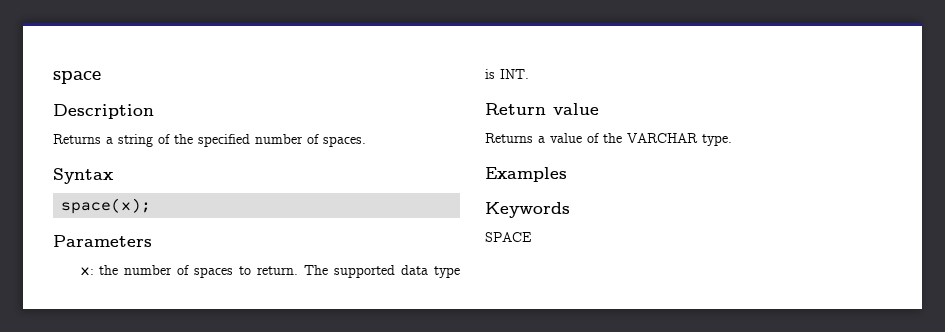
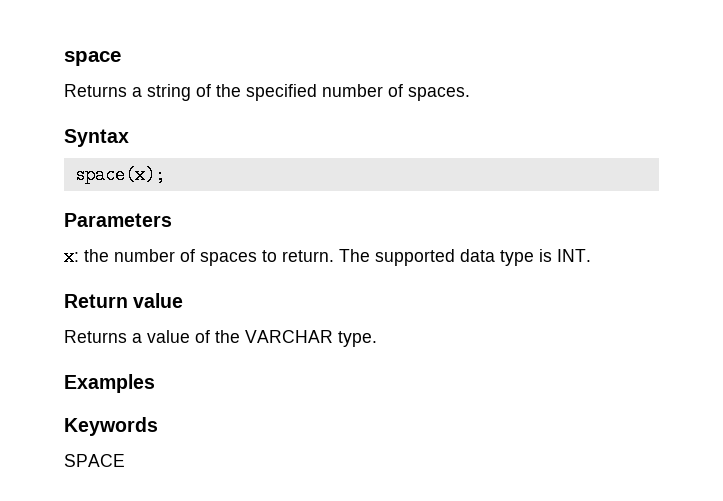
[53,104,154,119] // Description -> (121, 58) none

